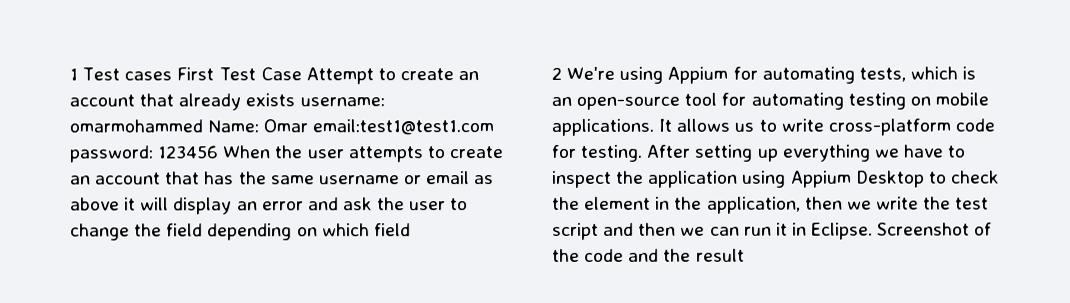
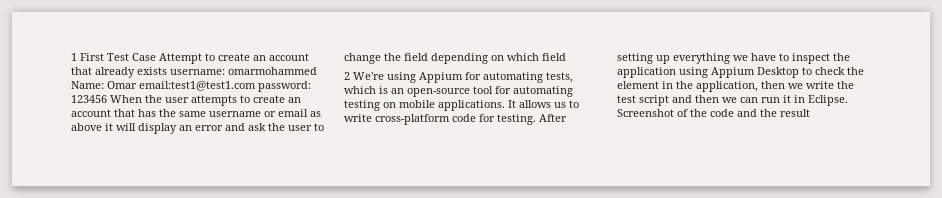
[82,67,173,81] Test cases -> (77, 57) none

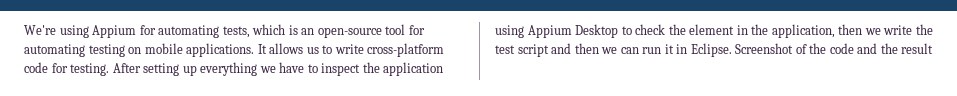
[71,53,309,64] [71,67,317,78] [71,81,311,92] [71,95,301,106] [71,109,321,117] [71,123,324,134] [344,53,566,64] [344,72,350,80] 1 First Test Case Attempt to create an account that already exists username: omarmohammed Name: Omar email:test1@test1.com password: 123456 When the user attempts to create an account that has the same username or email as above it will display an error and ask the user to change the field depending on which field // 2 -> (24, 30) none

